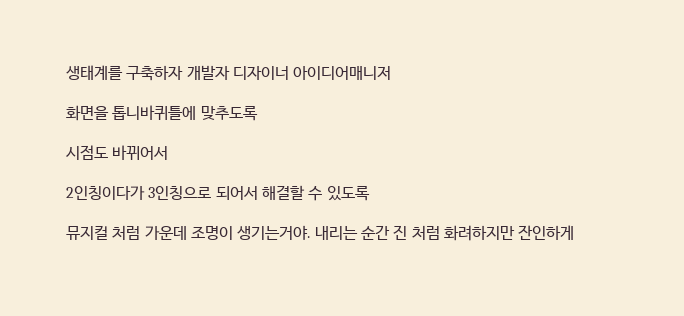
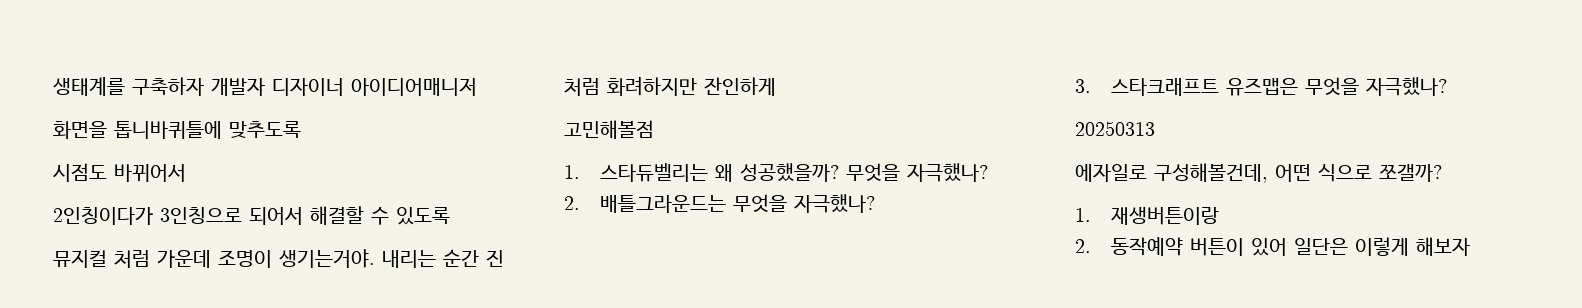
(575, 232) none -> [564,120,654,139] [564,163,989,182] [564,194,876,213] [1075,77,1448,96] [1075,121,1155,136] [1075,163,1442,183] [1075,207,1220,225] [1075,237,1471,256] // 고민해볼점 // 1. 스타듀벨리는 왜 성공했을까? 무엇을 자극했나? // 2. 배틀그라운드는 무엇을 자극했나? // 3. 스타크래프트 유즈맵은 무엇을 자극했나? // 20250313 // 에자일로 구성해볼건데, 어떤 식으로 쪼갤까? // 1. 재생버튼이랑 // 2. 동작예약 버튼이 있어 일단은 이렇게 해보자

